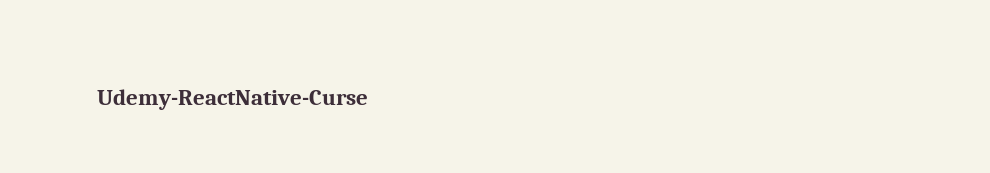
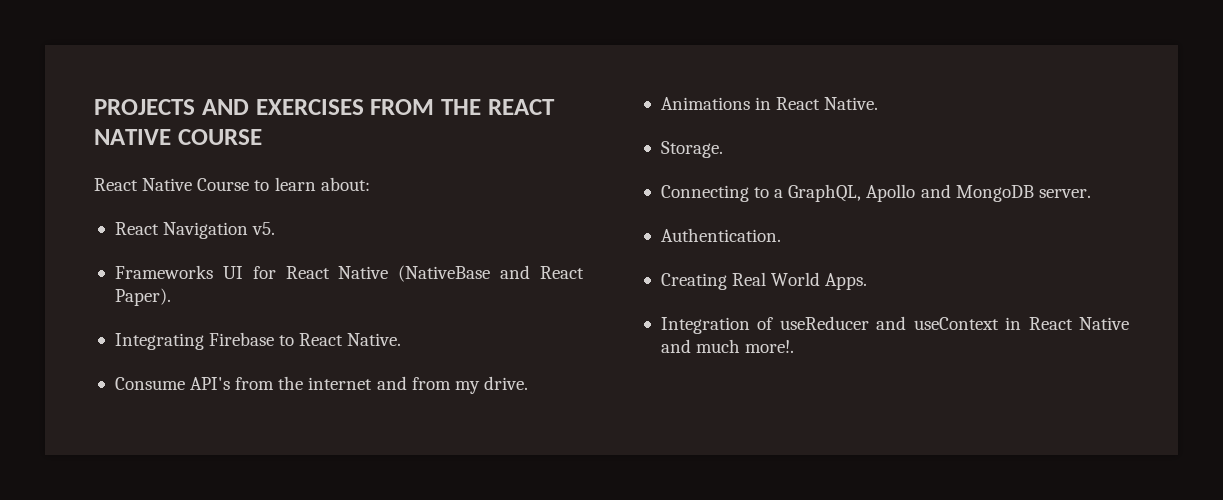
[97,89,368,110] Udemy-ReactNative-Curse -> [94,99,555,115] [94,129,262,145] [94,177,370,191] [114,222,276,239] [114,265,584,282] [114,288,171,306] [114,332,402,350] [114,376,528,394] [660,97,879,110] [660,141,723,158] [660,184,1091,202] [660,228,781,242] [660,272,868,290] [660,316,1129,334] [660,339,795,353] PROJECTS AND EXERCISES FROM THE REACT NATIVE COURSE // React Native Course to learn about: // React Navigation v5. // Frameworks UI for React Native (NativeBase and React Paper). // Integrating Firebase to React Native. // Consume API's from the internet and from my drive. // Animations in React Native. // Storage. // Connecting to a GraphQL, Apollo and MongoDB server. // Authentication. // Creating Real World Apps. // Integration of useReducer and useContext in React Native and much more!.

